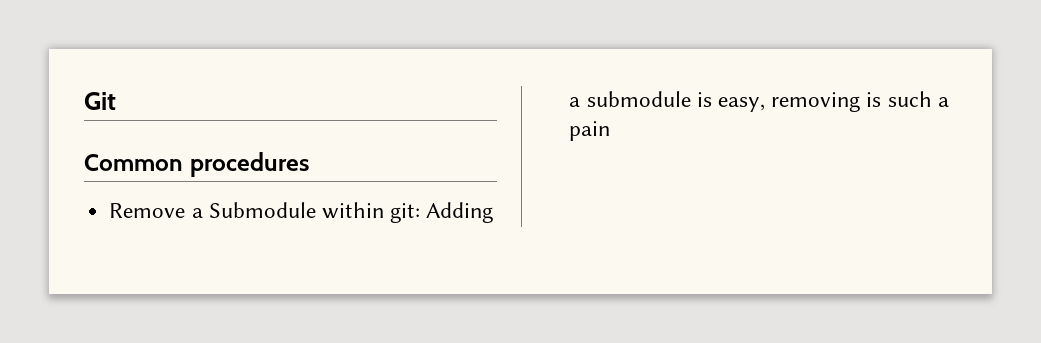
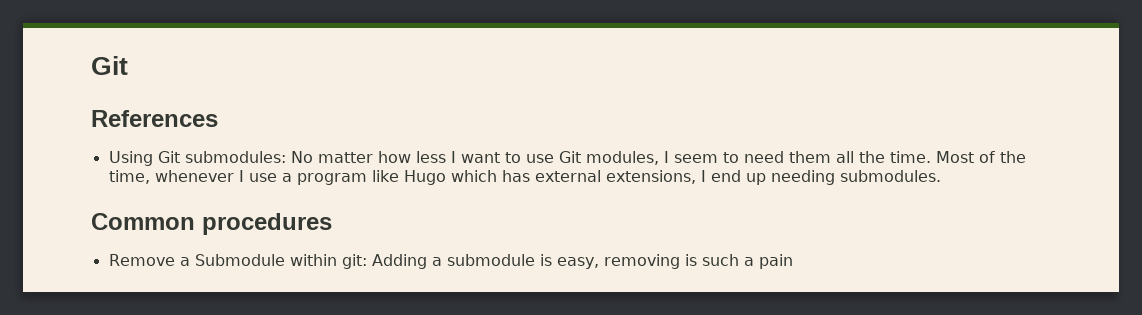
[84,92,116,110] Git -> [91,56,128,75] [91,110,218,127] [108,151,1026,166] [108,170,941,185] Git // References // Using Git submodules: No matter how less I want to use Git modules, I seem to need them all the time. Most of the time, whenever I use a program like Hugo which has external extensions, I end up needing submodules.

